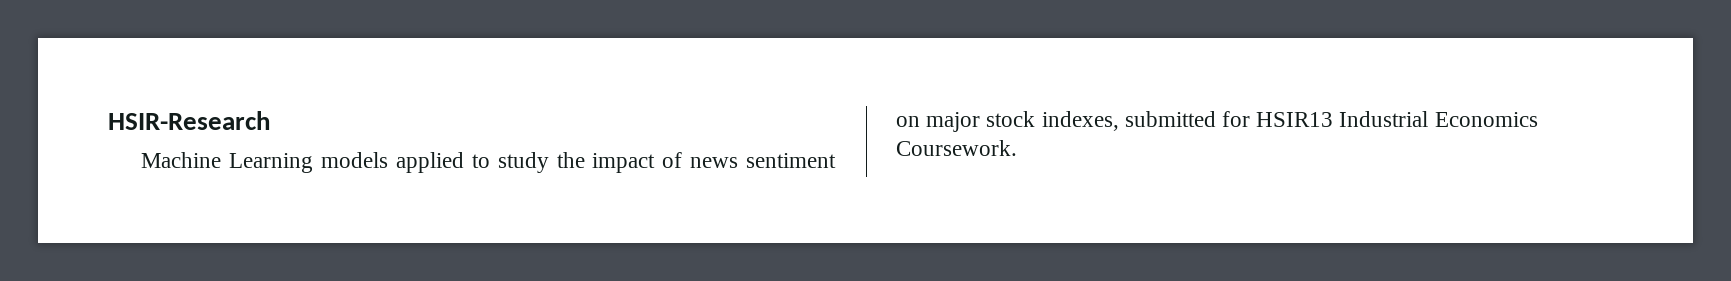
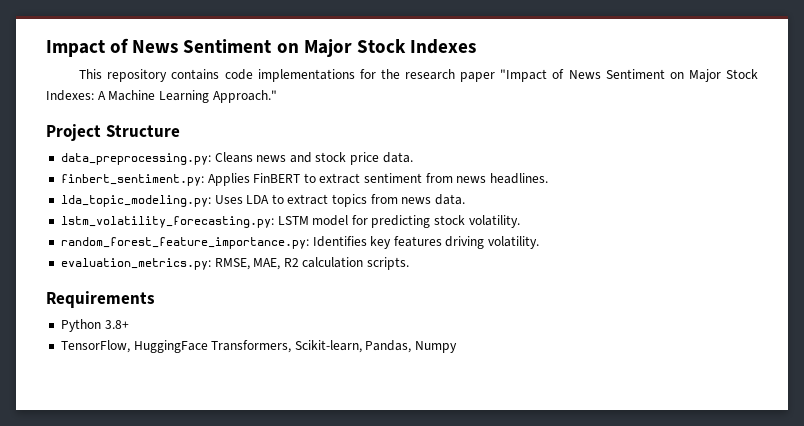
[108,111,270,130] [141,152,836,173] [896,111,1538,132] [896,140,1017,156] HSIR-Research // Machine Learning models applied to study the impact of news sentiment on major stock indexes, submitted for HSIR13 Industrial Economics Coursework. -> [46,38,476,57] [79,69,758,82] [46,90,277,103] [46,124,180,141] [60,152,413,165] [60,173,549,186] [60,194,466,207] [60,215,520,228] [60,236,540,249] [60,257,410,270] [46,291,155,308] [60,319,129,332] [60,340,458,353] Impact of News Sentiment on Major Stock Indexes // This repository contains code implementations for the research paper "Impact of News Sentiment on Major Stock Indexes: A Machine Learning Approach." // Project Structure // data_preprocessing.py: Cleans news and stock price data. // finbert_sentiment.py: Applies FinBERT to extract sentiment from news headlines. // lda_topic_modeling.py: Uses LDA to extract topics from news data. // lstm_volatility_forecasting.py: LSTM model for predicting stock volatility. // random_forest_feature_importance.py: Identifies key features driving volatility. // evaluation_metrics.py: RMSE, MAE, R2 calculation scripts. // Requirements // Python 3.8+ // TensorFlow, HuggingFace Transformers, Scikit-learn, Pandas, Numpy

